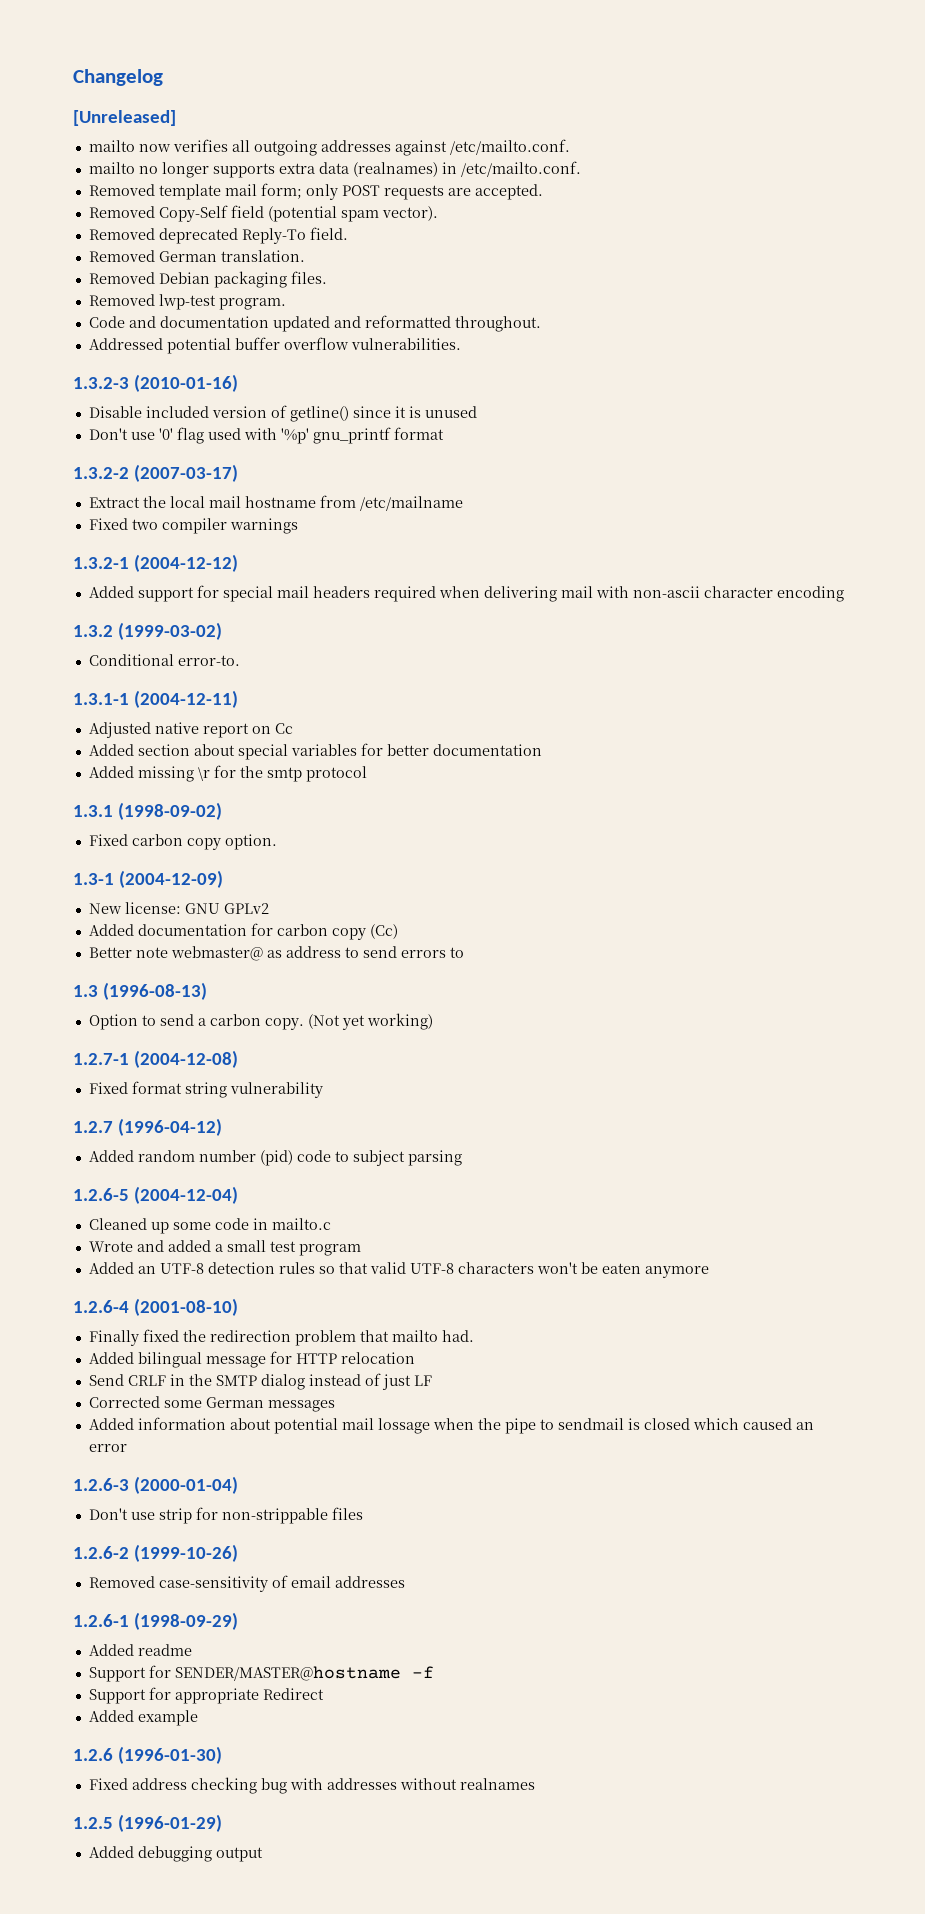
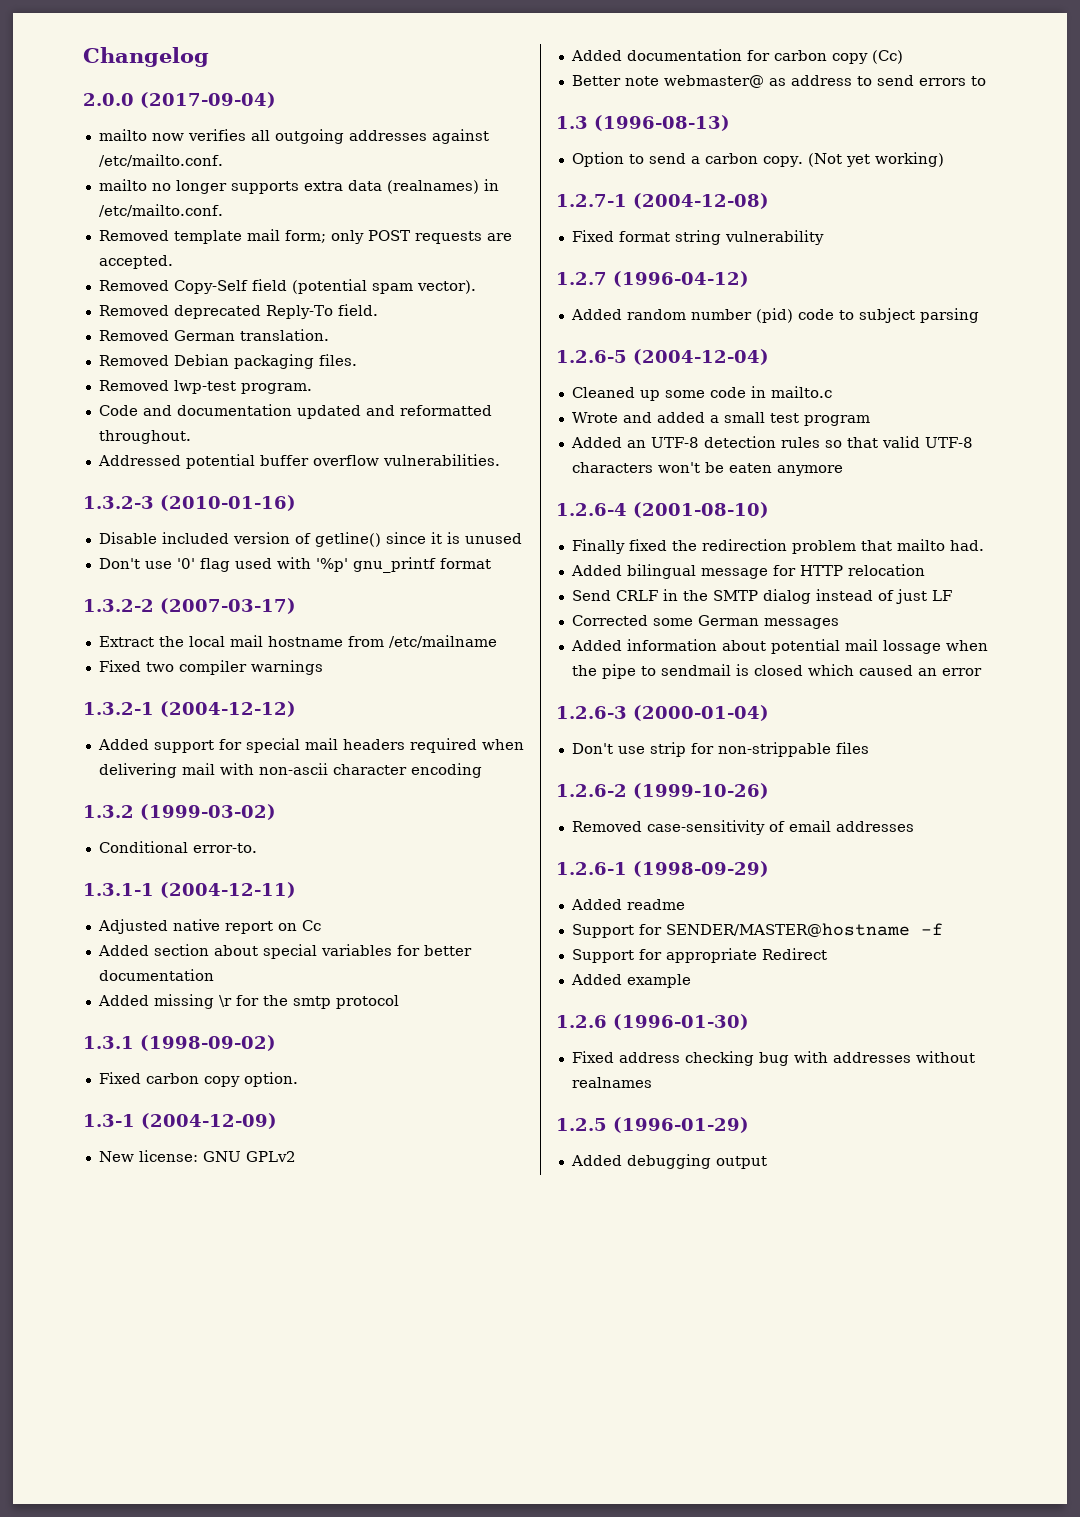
[73,110,176,126] [Unreleased] -> [83,92,276,108] 2.0.0 (2017-09-04)

